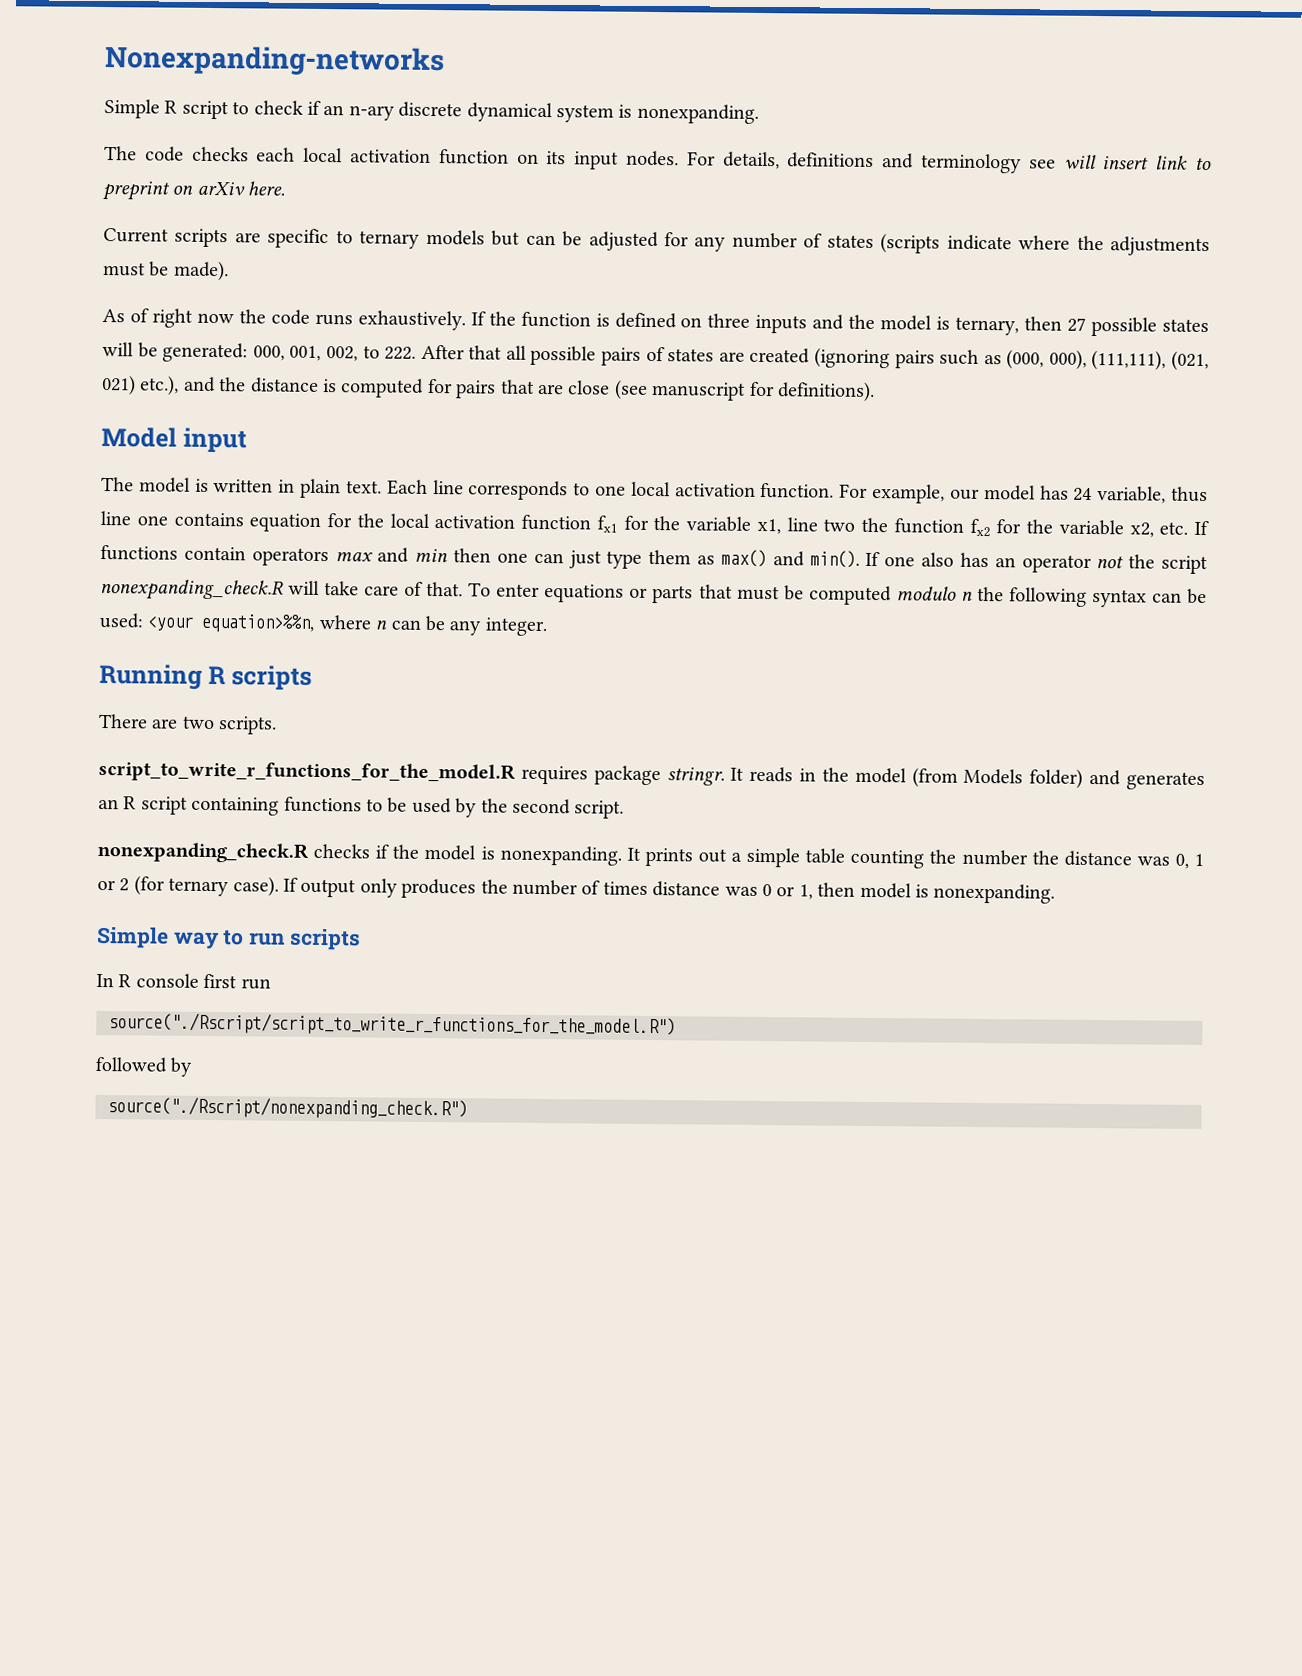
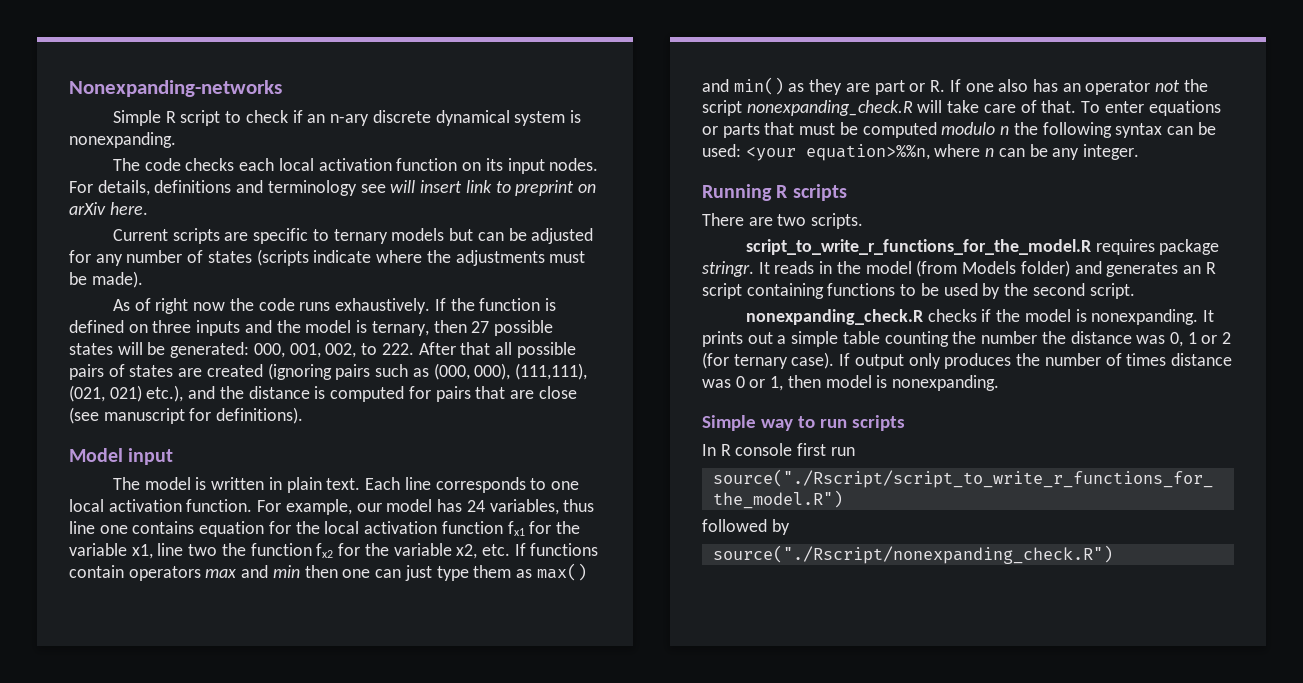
[1097,486,1167,504] variable, -> [489,499,559,515] variables,
[809,550,860,568] min(). -> [733,77,946,95] min() as they are part or R.

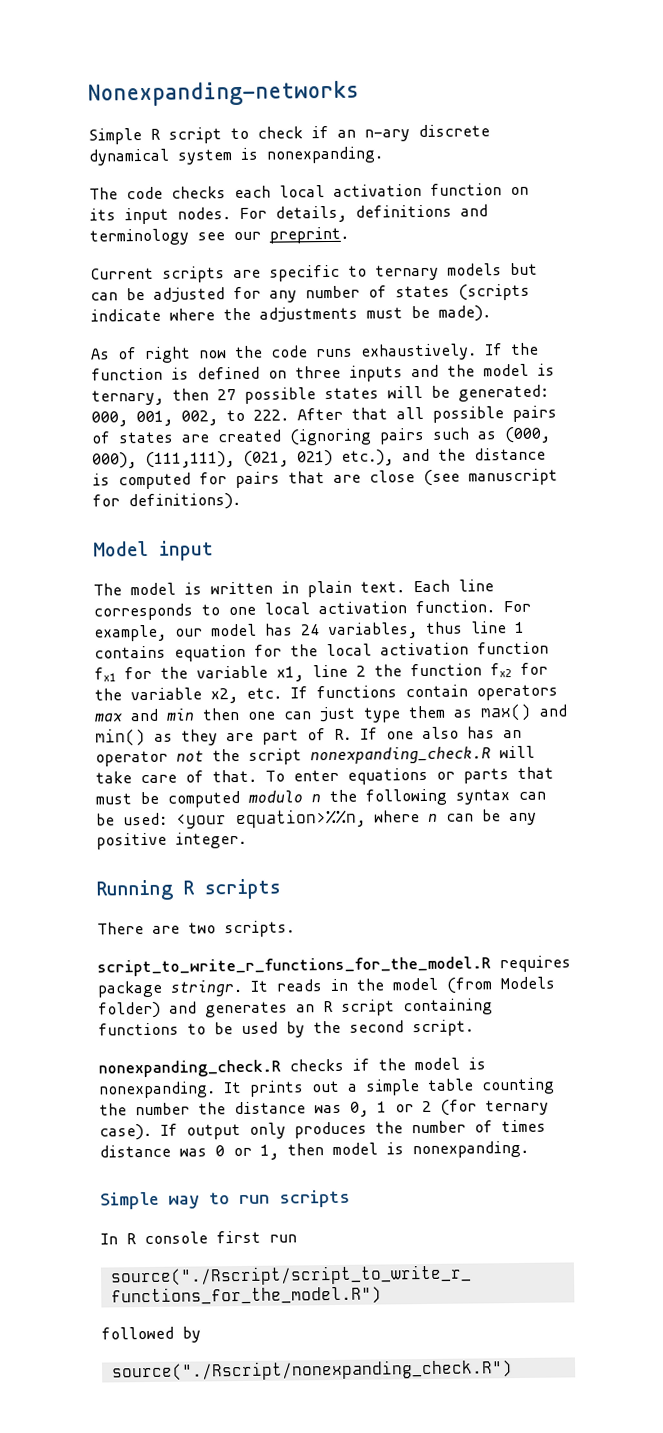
[390,180,596,196] [69,202,148,215] will insert link to preprint on arXiv here. -> [233,226,349,244] our preprint.
[99,525,128,534] one -> [514,621,525,634] 1
[188,544,218,556] two -> [356,665,366,677] 2
[909,83,926,92] or -> [307,728,326,741] of
(1080, 154) none -> [96,832,167,850] positive

